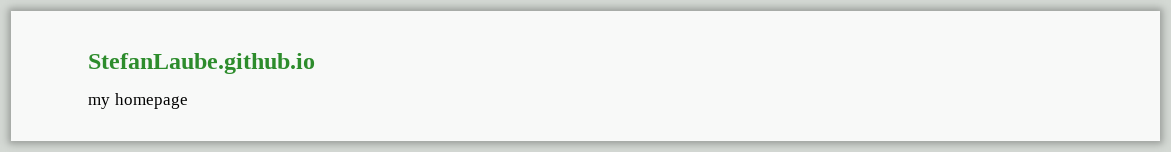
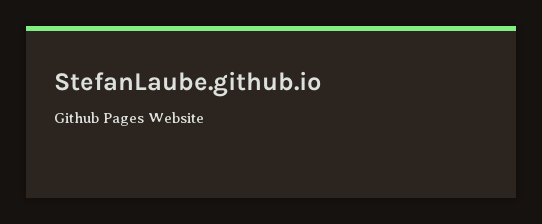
[88,93,188,109] my homepage -> [54,112,205,126] Github Pages Website

